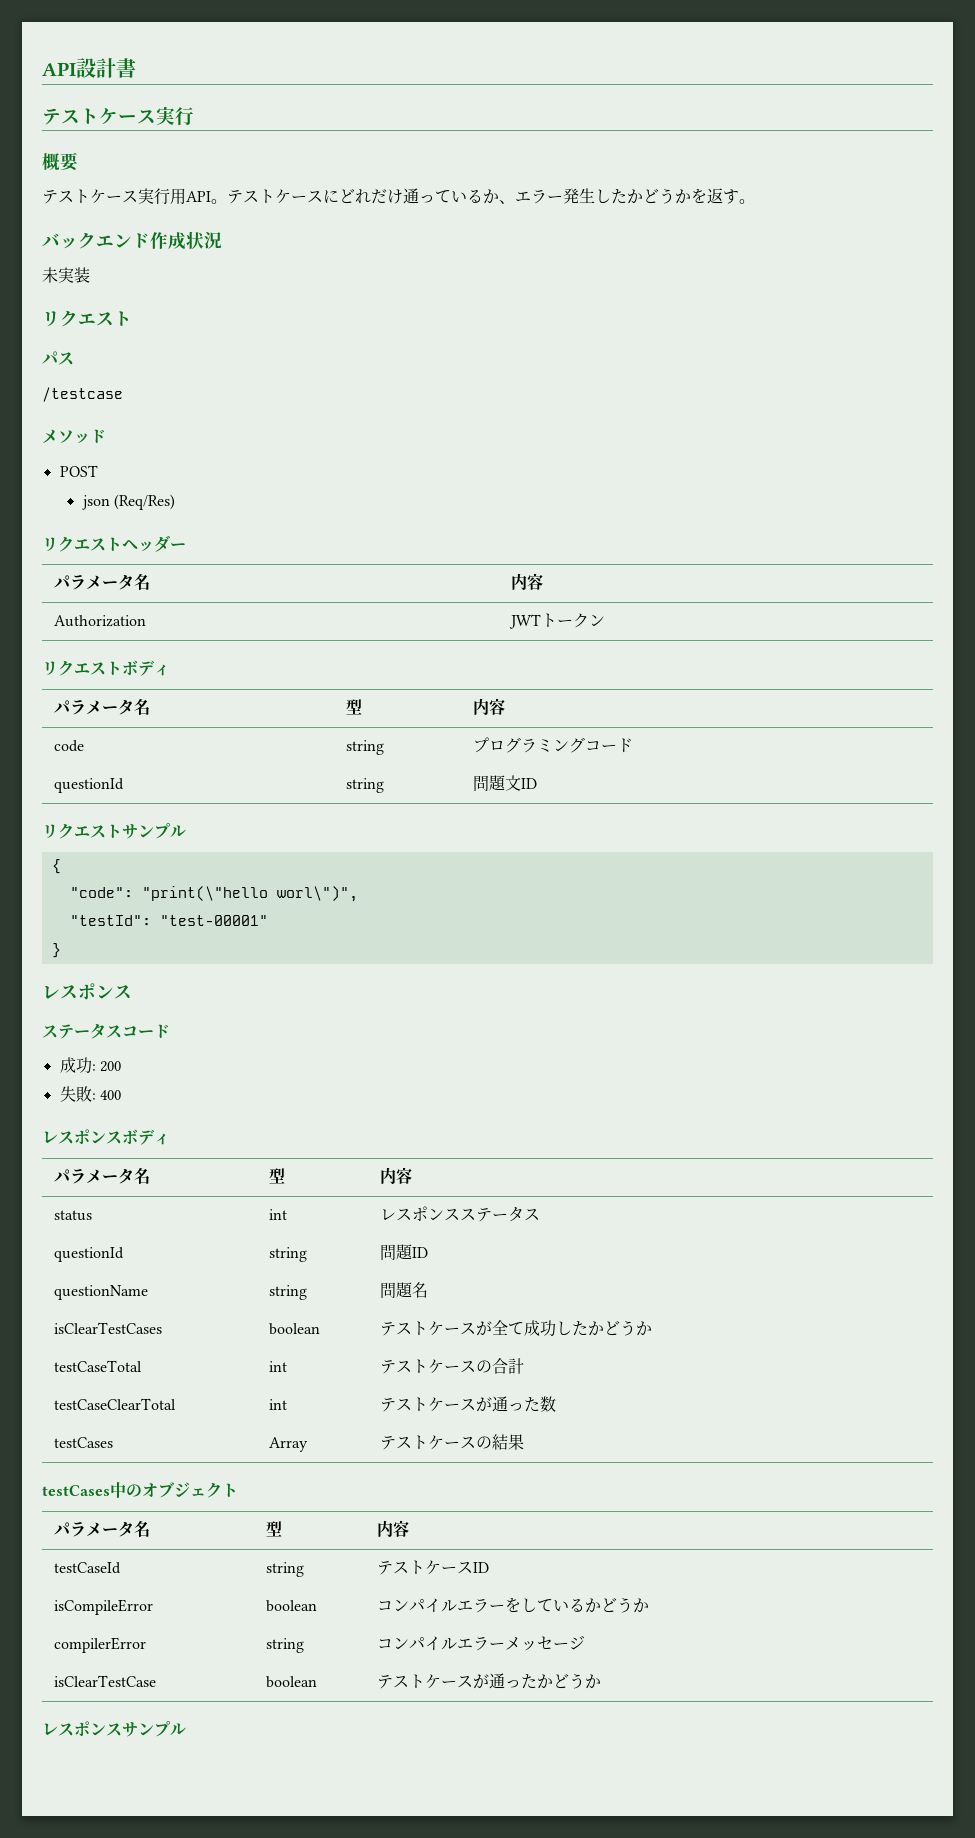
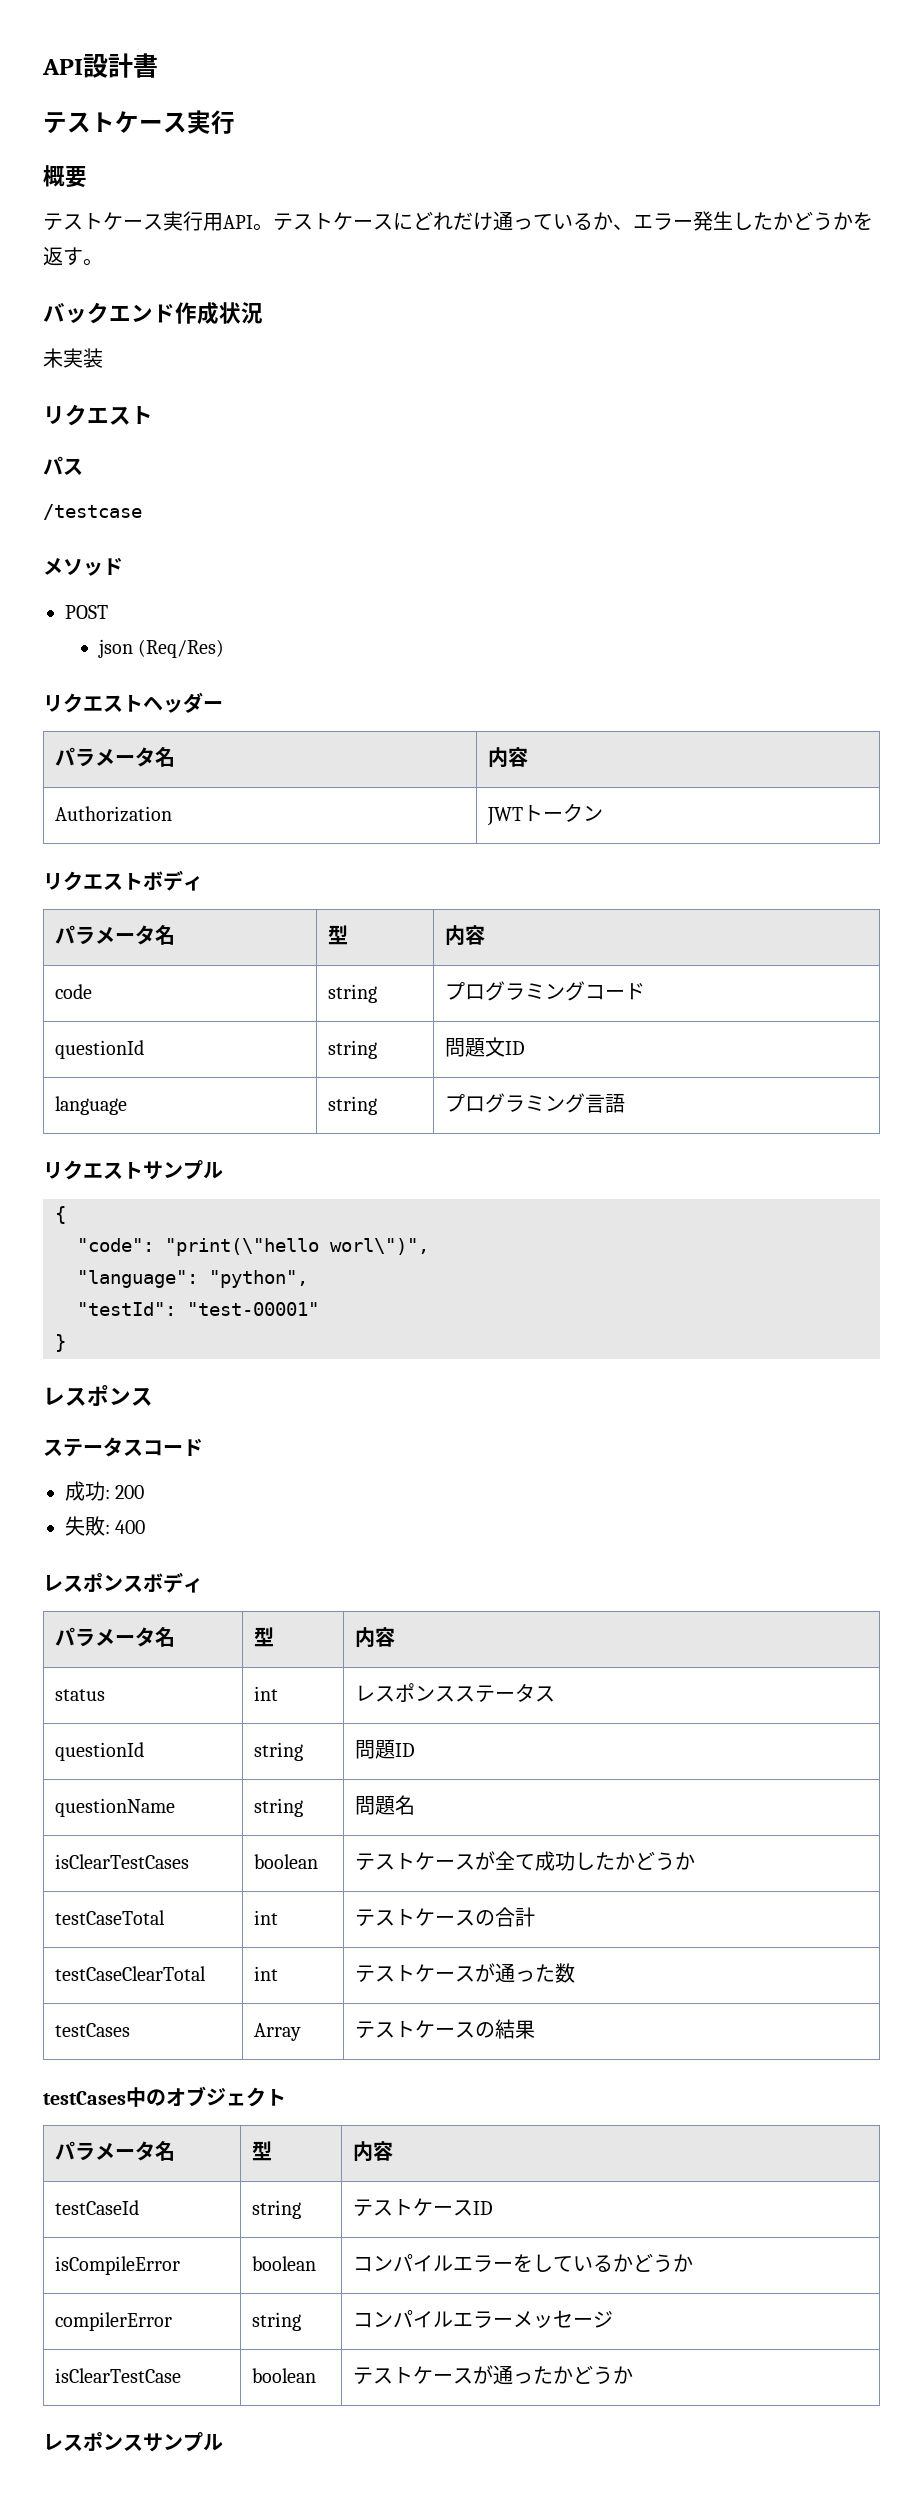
(537, 783) none -> [54,1096,127,1115] [327,1096,377,1115] [444,1093,625,1113] // language | string | プログラミング言語
(358, 894) none -> [77,1270,308,1288] // "language": "python",

